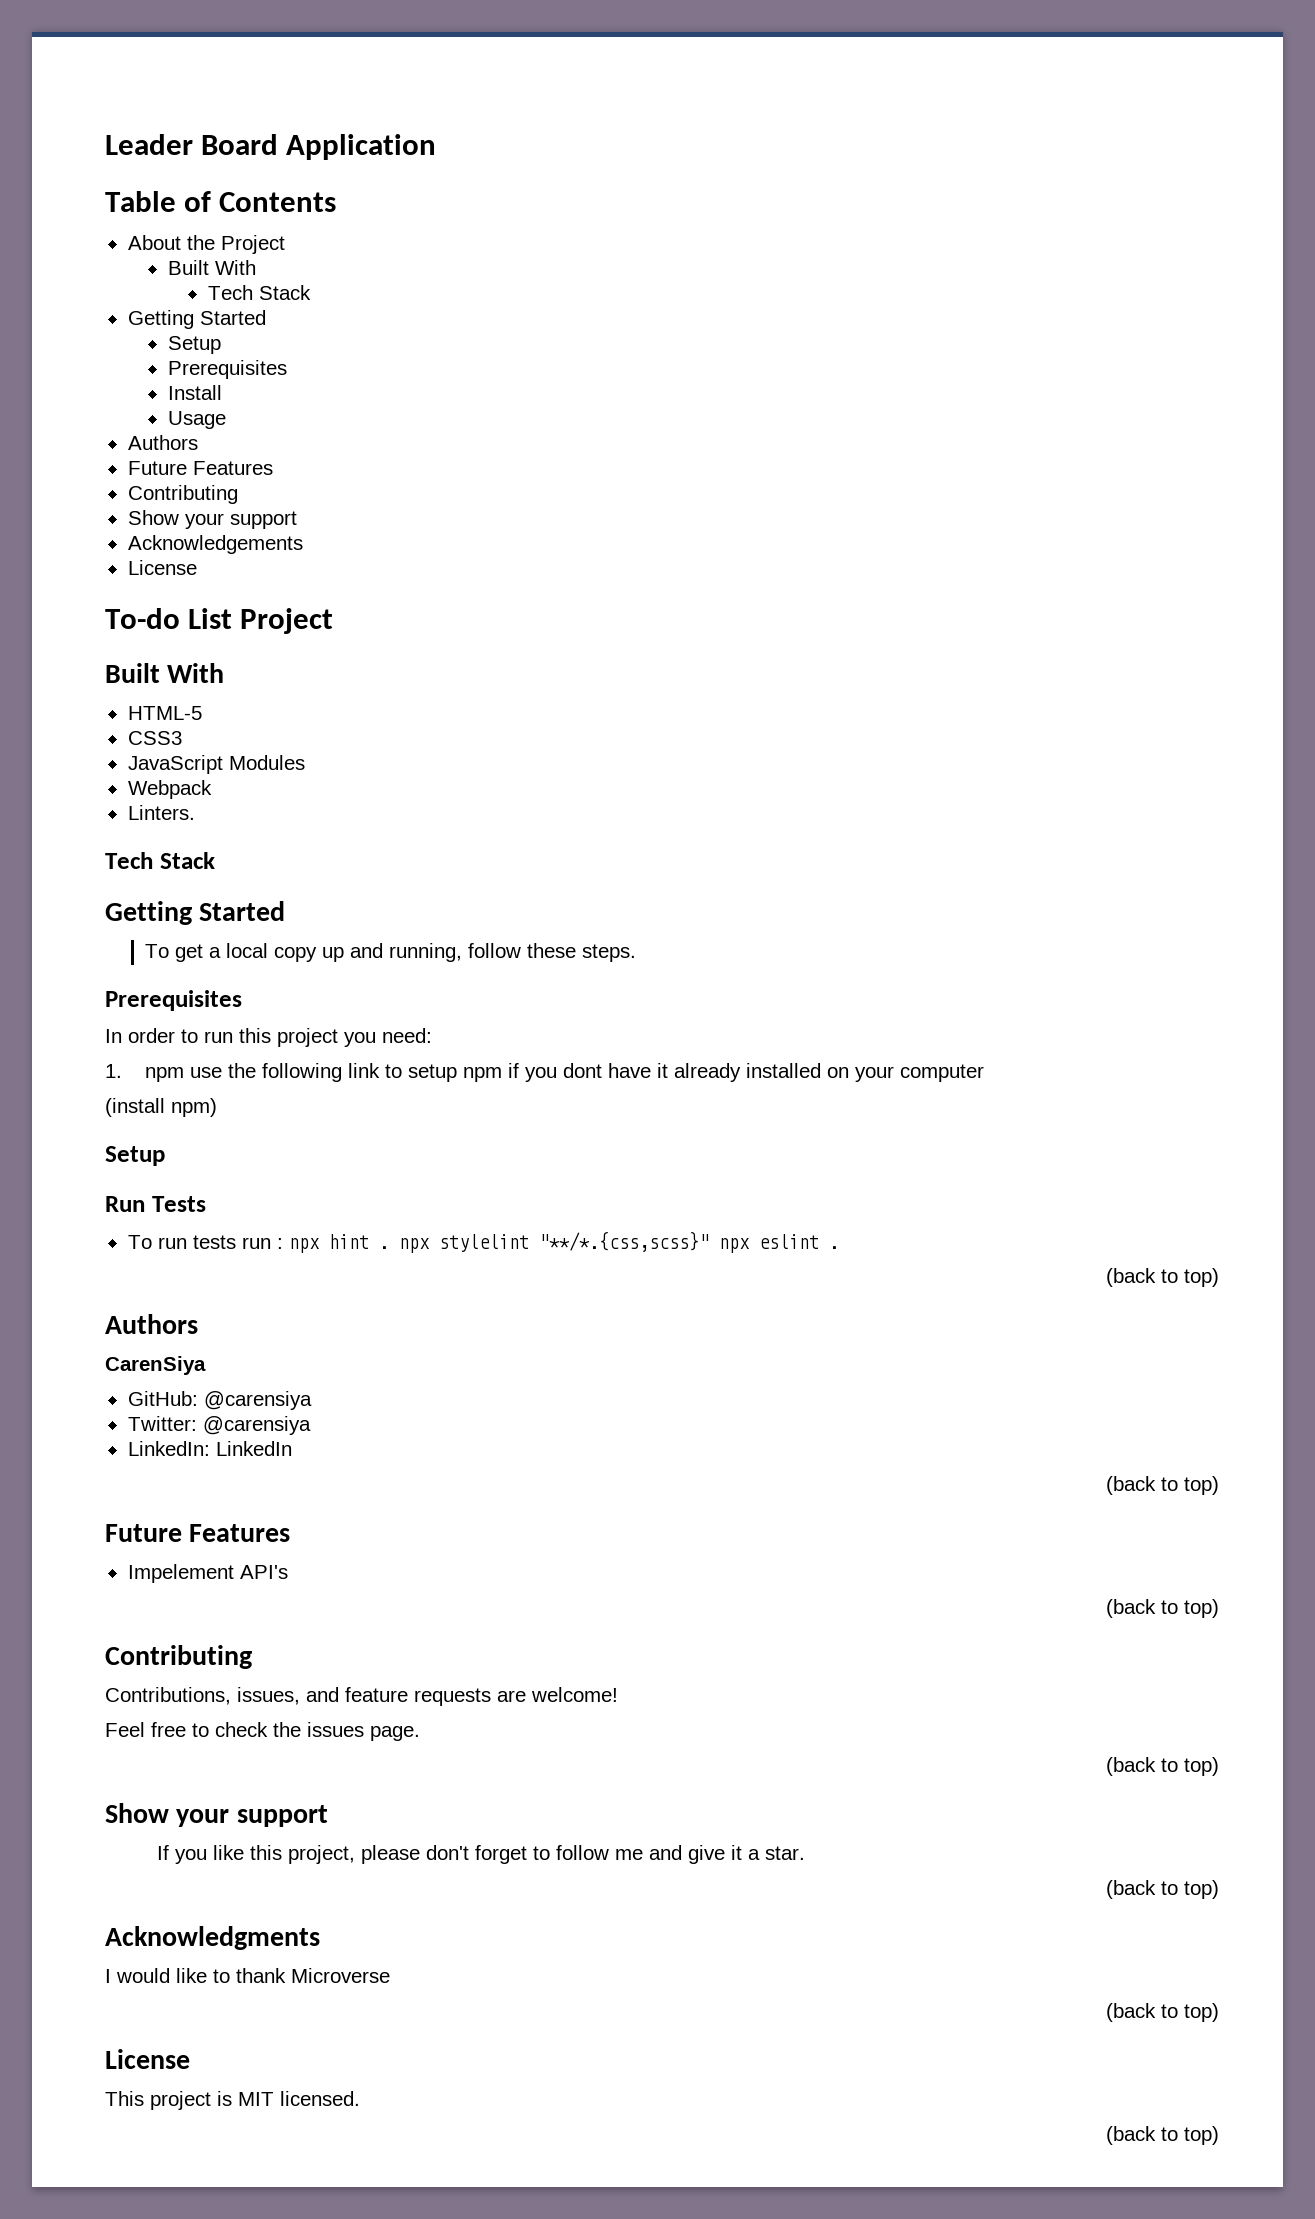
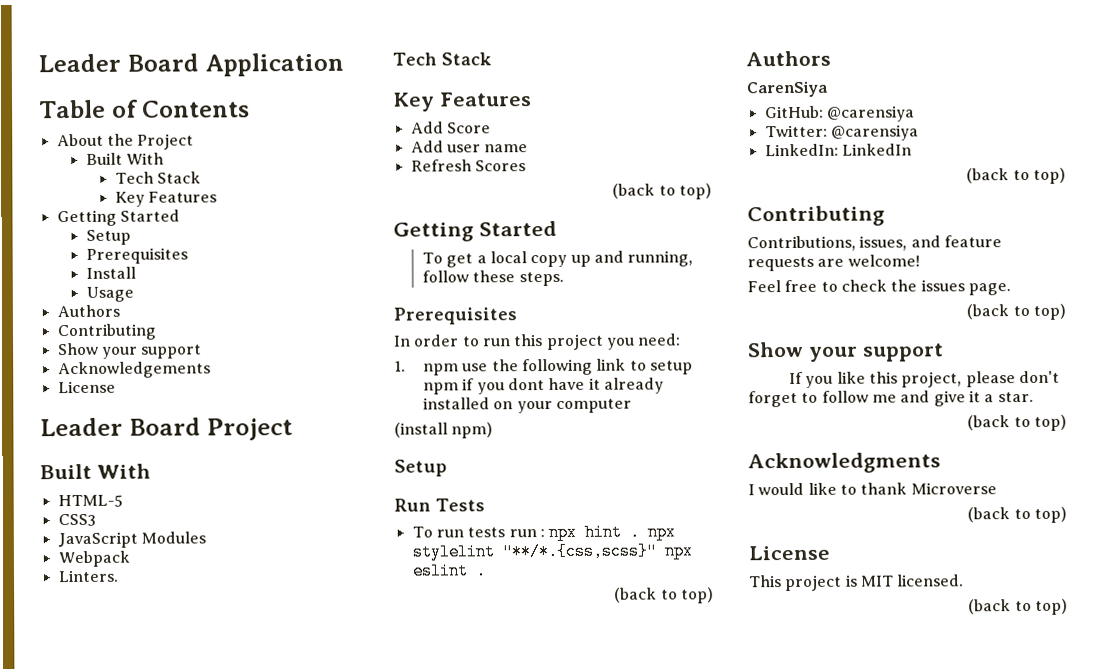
(311, 292) none -> [114,191,218,207] // Key Features
[127,461,273,475] // Future Features -> (120, 311) none
[105,608,233,629] To-do List -> [40,417,201,437] Leader Board
(215, 860) none -> [392,92,532,112] [410,121,491,134] [410,140,529,153] [410,159,526,172] [612,183,712,200] // Key Features // Add Score // Add user name // Refresh Scores // (back to top)
[105,1524,291,1542] [127,1564,288,1583] [1106,1599,1219,1618] // Future Features // Impelement API's // (back to top) -> (1066, 175) none

